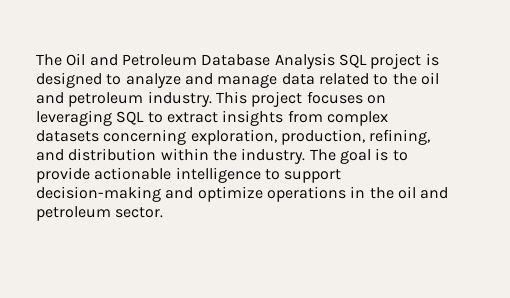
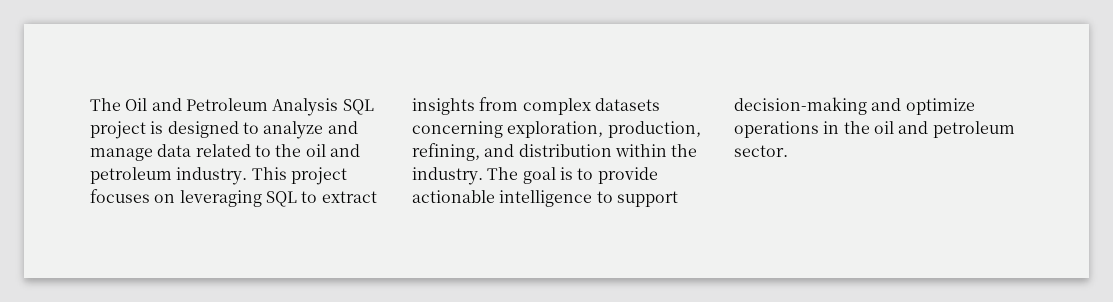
[201,54,271,66] Database -> (268, 104) none

